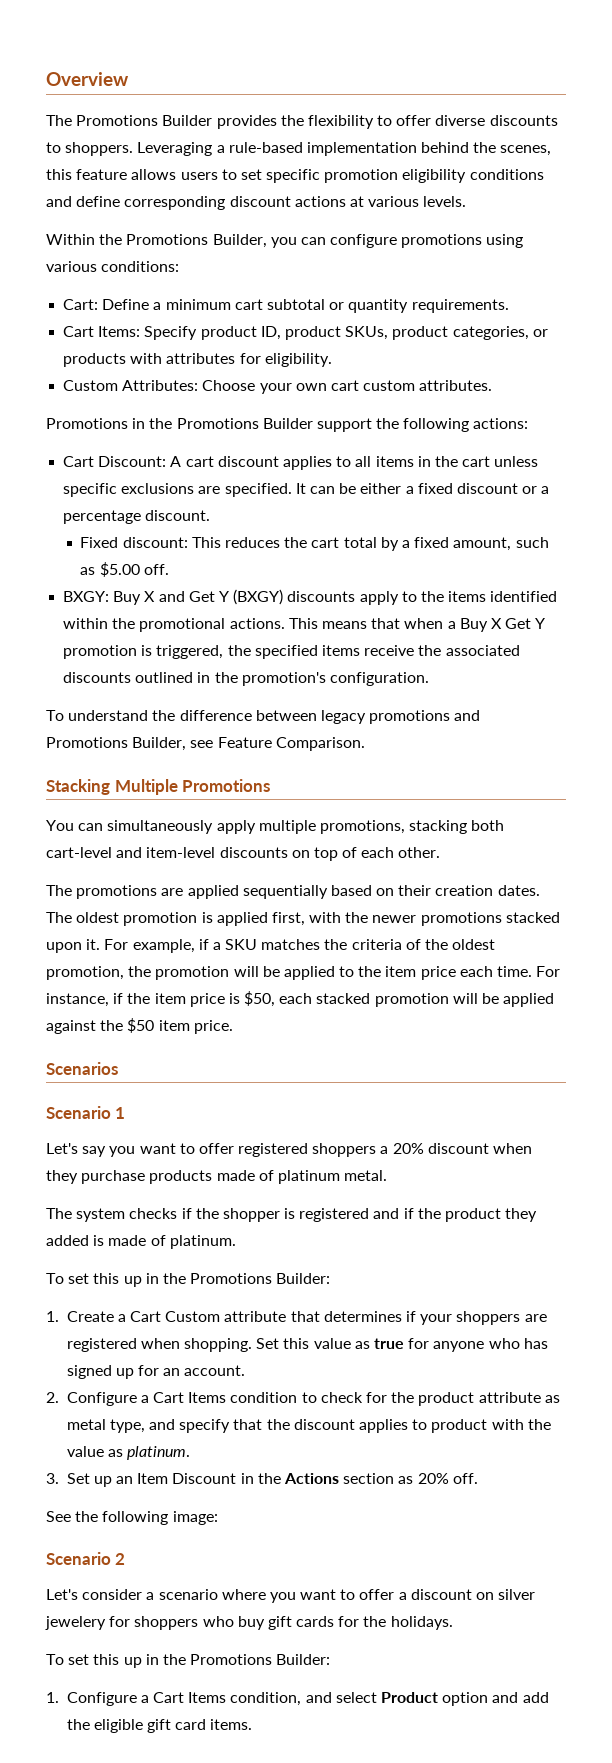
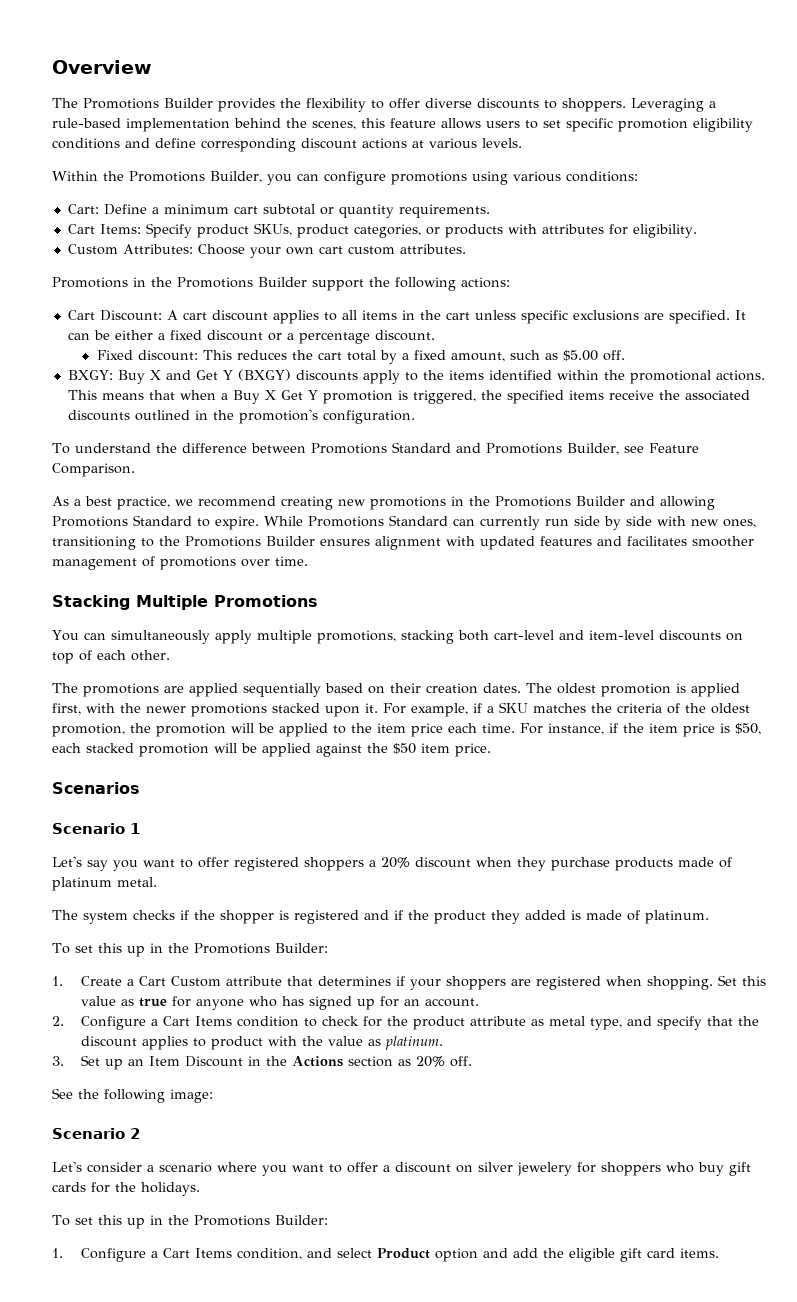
[260,326,341,340] ID, product -> (249, 231) none
[320,710,451,724] legacy promotions -> [310,442,451,454] Promotions Standard
(365, 744) none -> [52,496,715,510] [52,515,756,530] [52,536,754,550] [52,556,308,570] // As a best practice, we recommend creating new promotions in the Promotions Builder and allowing Promotions Standard to expire. While Promotions Standard can currently run side by side with new ones, transitioning to the Promotions Builder ensures alignment with updated features and facilitates smoother management of promotions over time.

